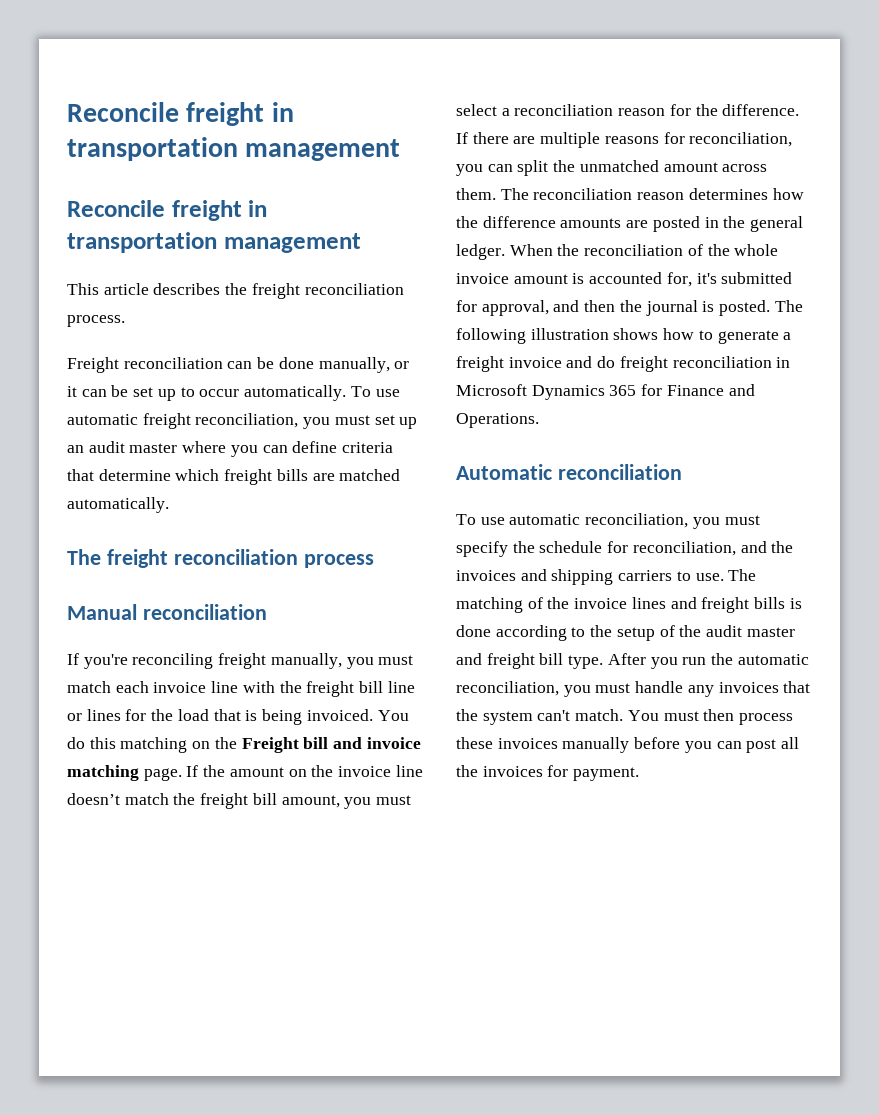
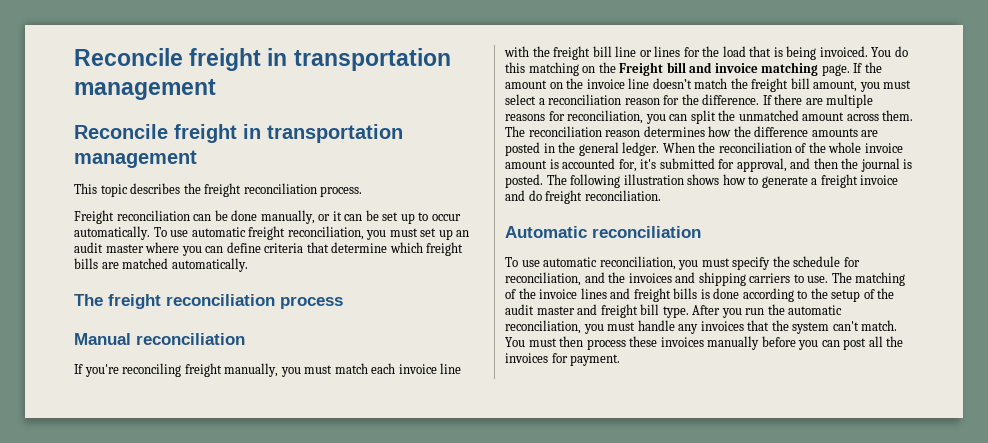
[103,283,149,295] article -> [100,184,128,197] topic
[672,356,791,368] [456,384,755,400] [456,413,539,428] reconciliation in Microsoft Dynamics 365 for Finance and Operations. -> [584,190,661,201] reconciliation.

